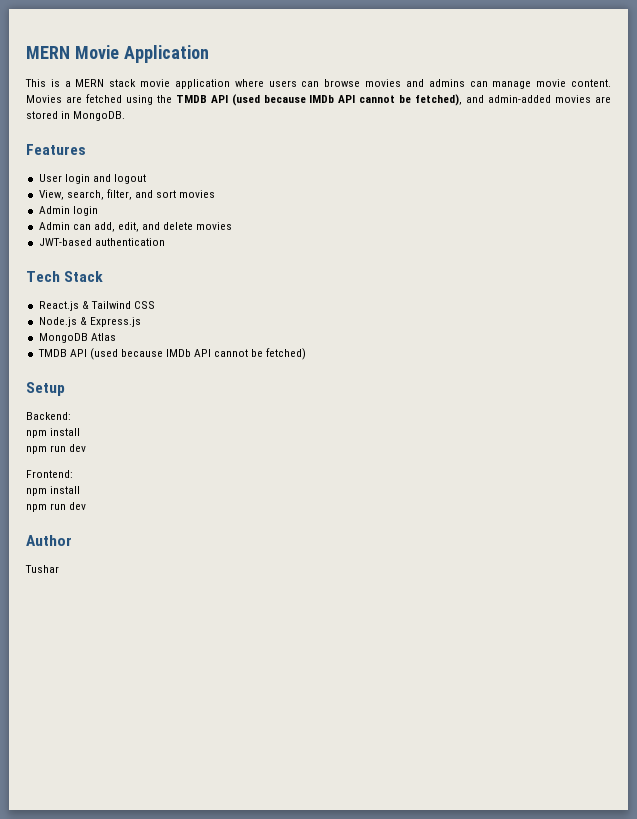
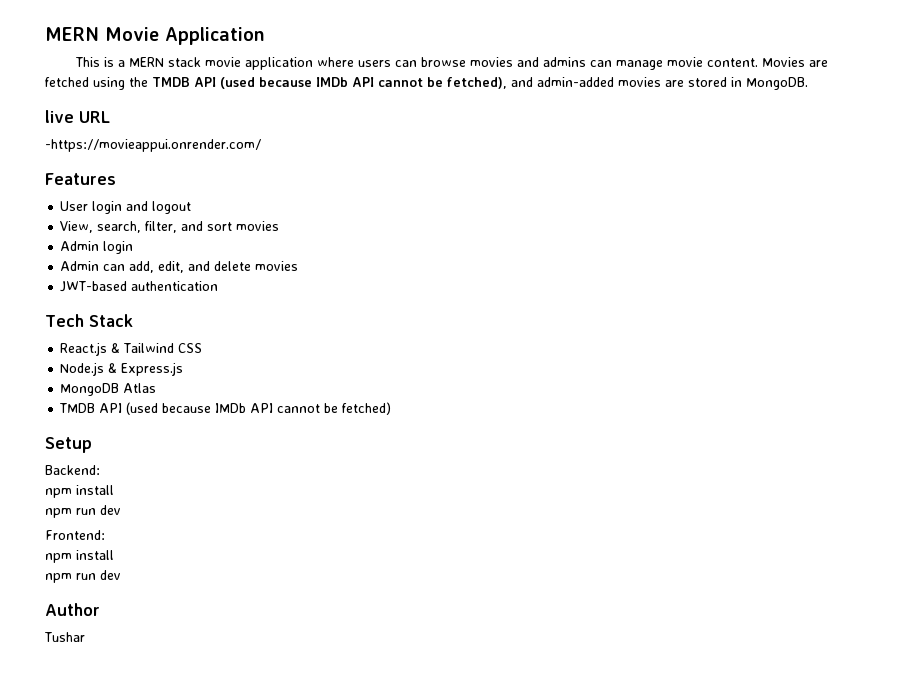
(126, 116) none -> [45,110,110,123] [45,139,261,152] // live URL // -https://movieappui.onrender.com/

